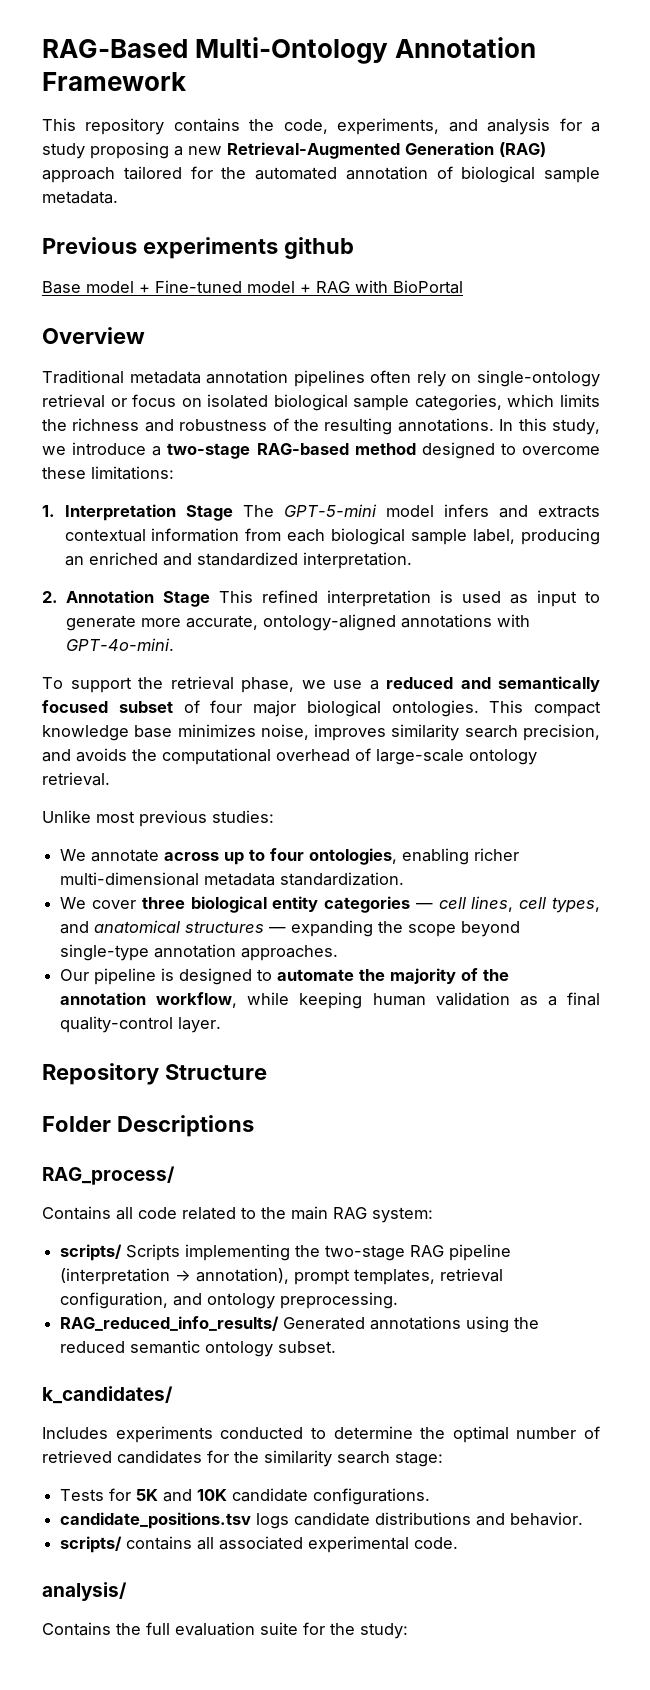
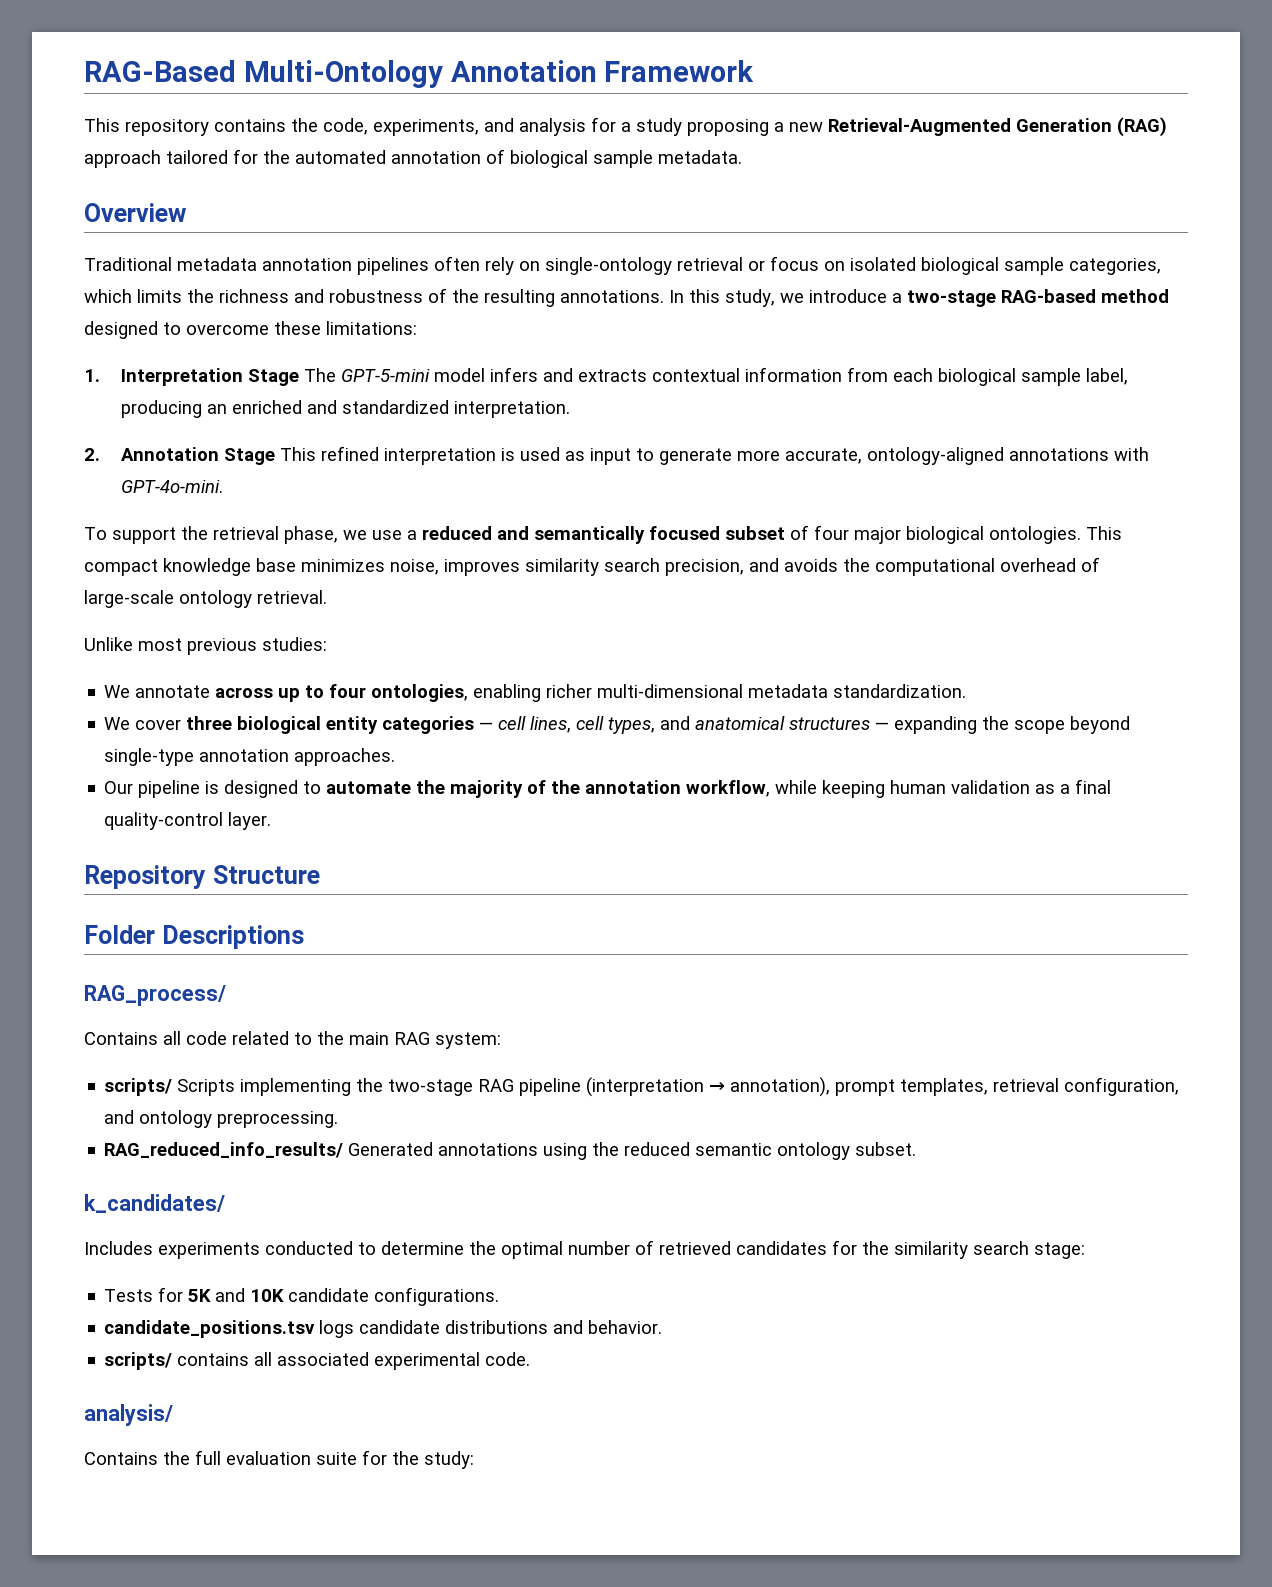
[42,237,354,259] [42,280,463,294] // Previous experiments github // Base model + Fine-tuned model + RAG with BioPortal -> (742, 157) none

